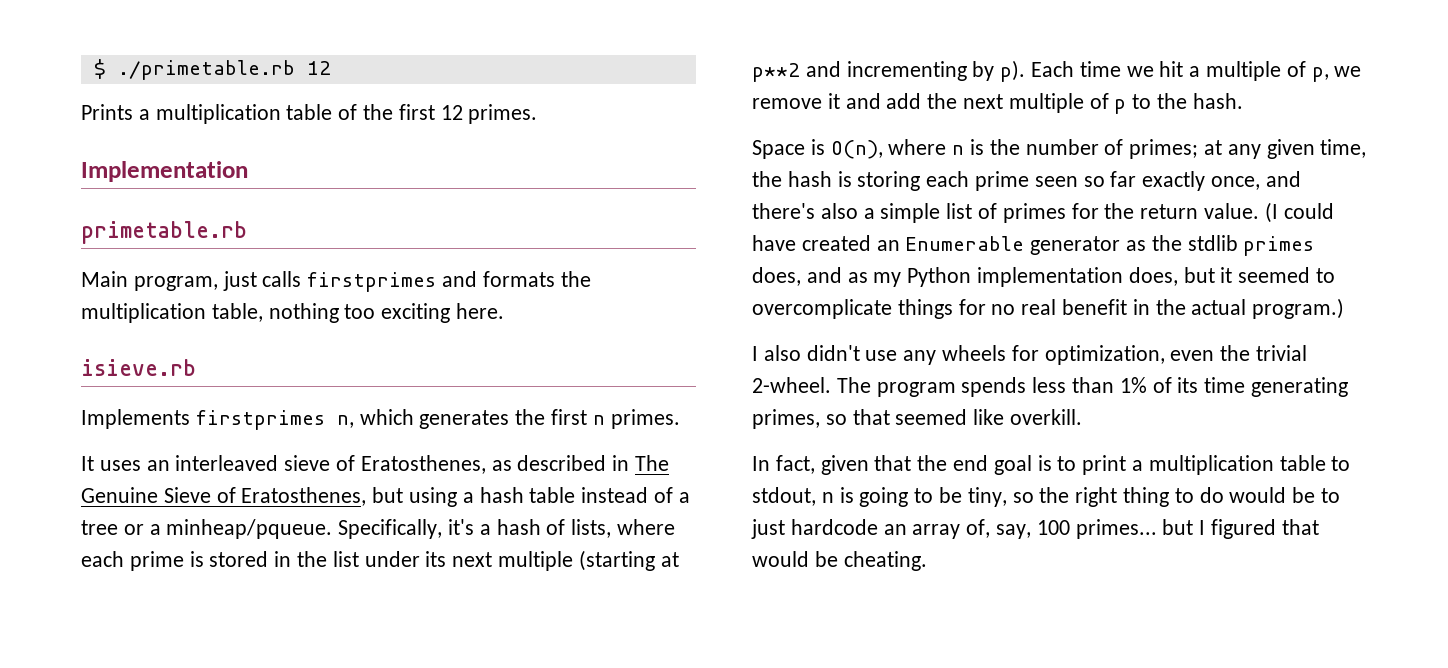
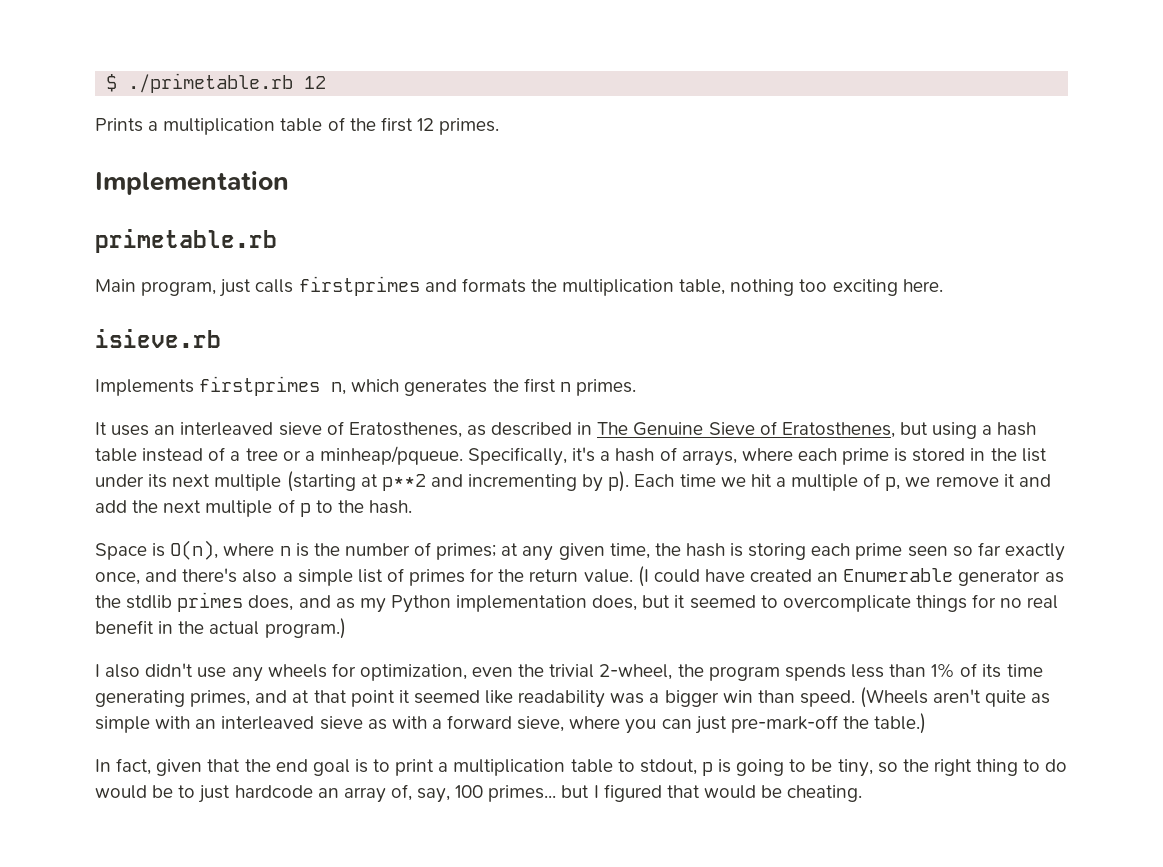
[571,519,612,538] lists, -> [681,450,737,466] arrays,
[752,377,871,393] 2-wheel. The -> [599,664,704,680] 2-wheel, the
[825,409,1083,425] so that seemed like overkill. -> [255,687,1051,708] [95,713,927,734] and at that point it seemed like readability was a bigger win than speed. (Wheels aren't quite as simple with an interleaved sieve as with a forward sieve, where you can just pre-mark-off the table.)
[821,492,834,503] n -> [701,762,713,776] p

